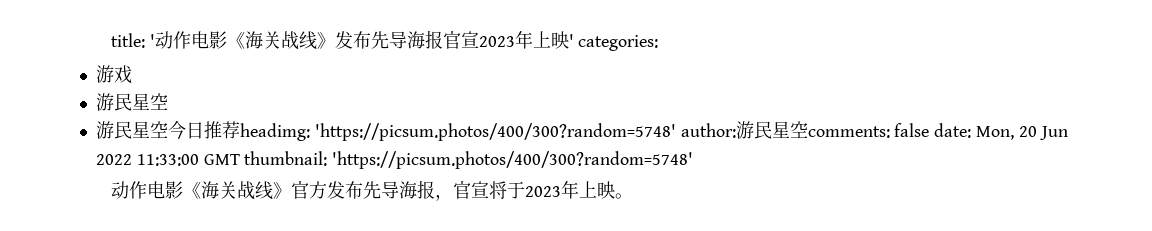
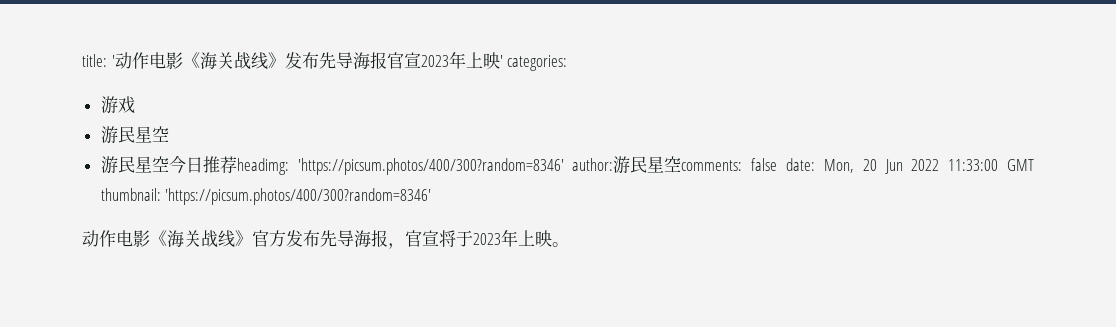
[314,123,676,141] 'https://picsum.photos/400/300?random=5748' -> [297,158,564,175] 'https://picsum.photos/400/300?random=8346'
[332,151,694,169] 'https://picsum.photos/400/300?random=5748' -> [165,188,432,205] 'https://picsum.photos/400/300?random=8346'

